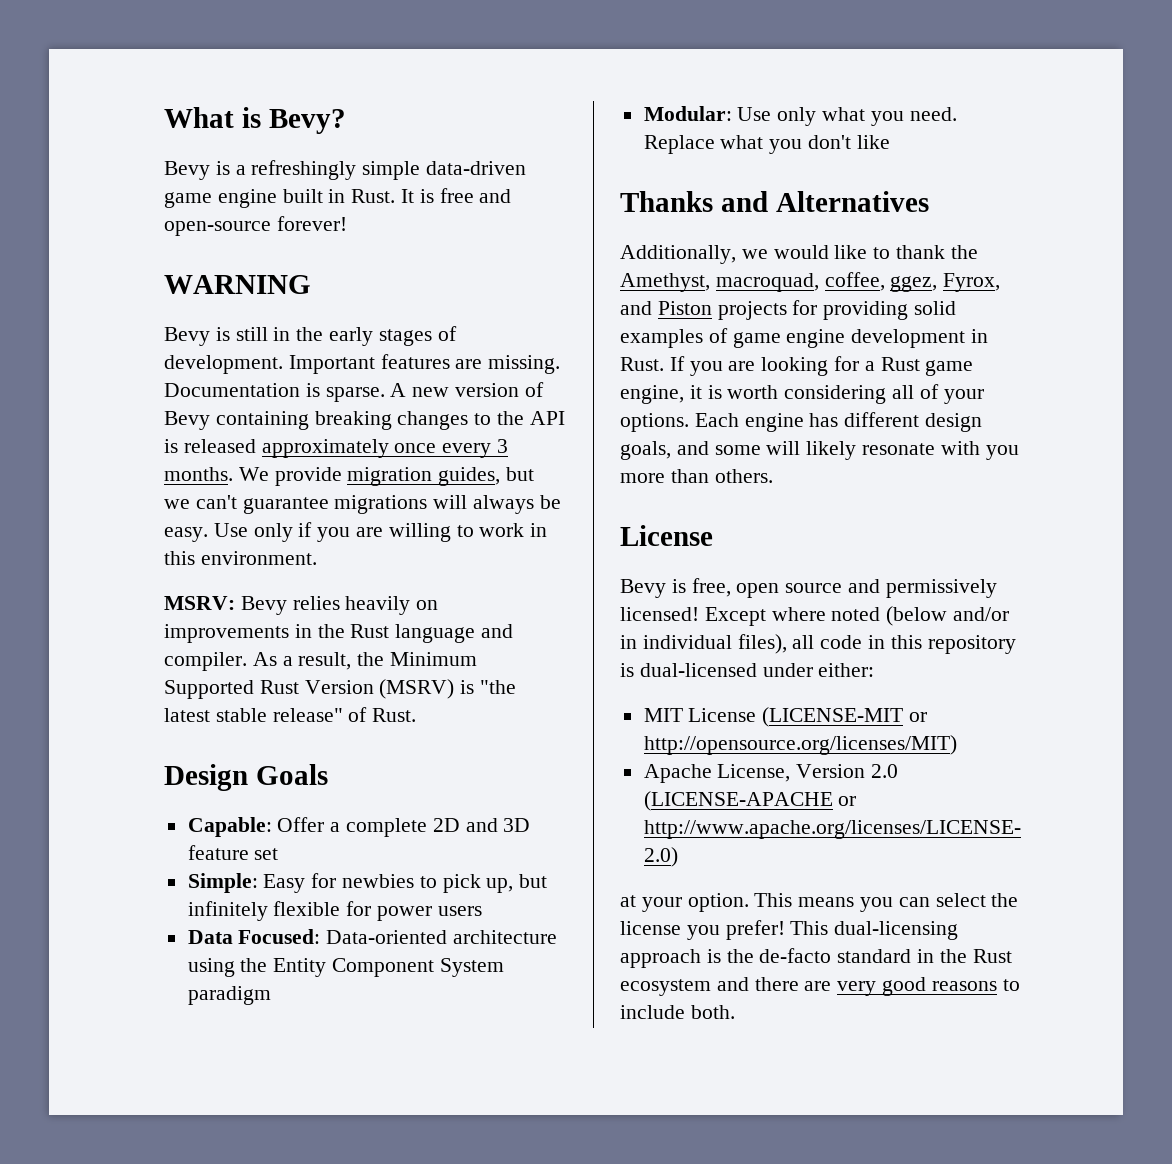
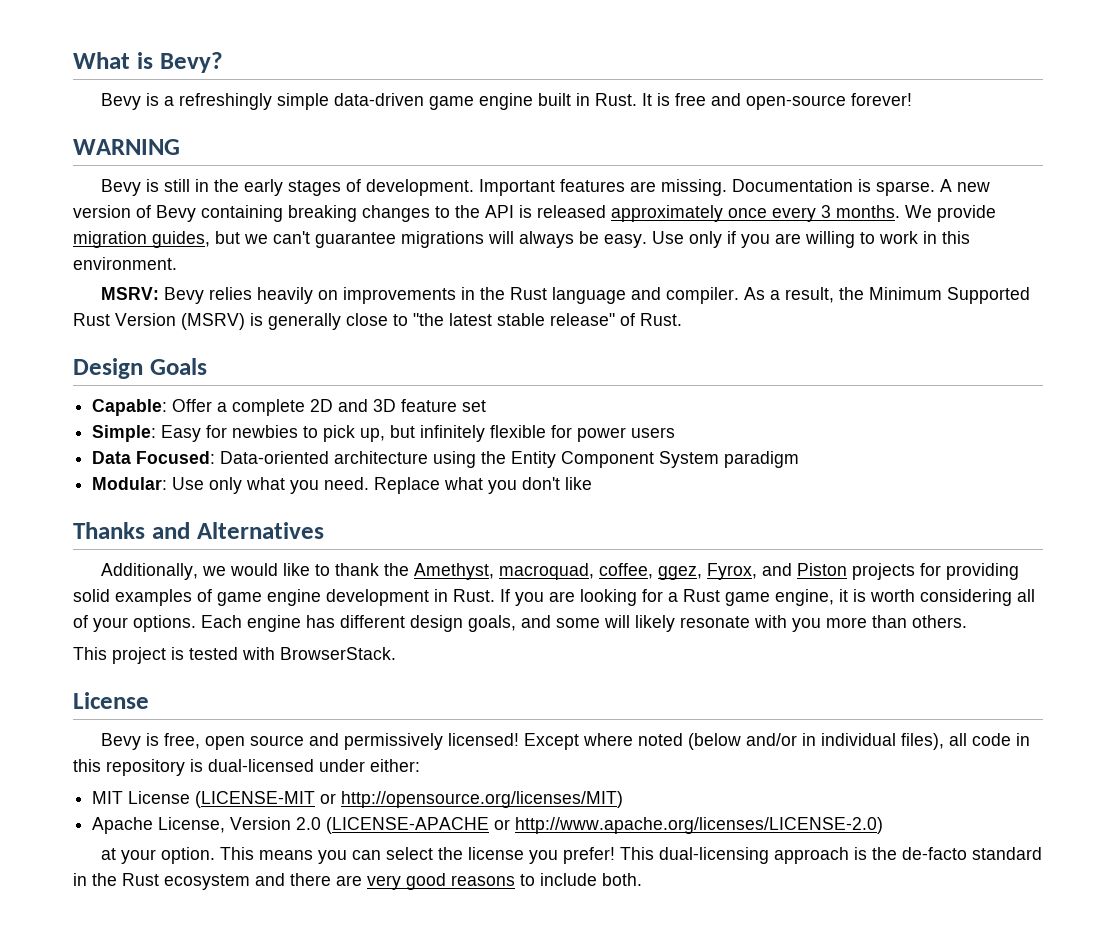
(475, 687) none -> [268,313,408,330] generally close to
(773, 476) none -> [73,647,396,664] // This project is tested with BrowserStack.

